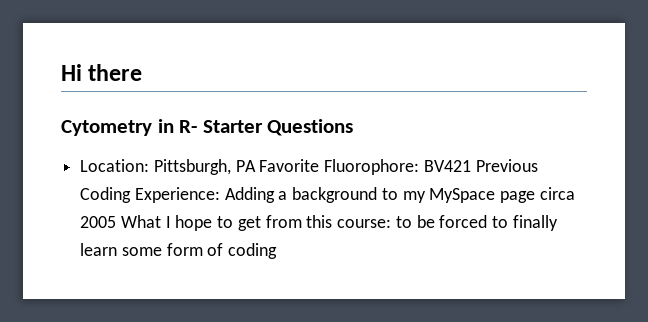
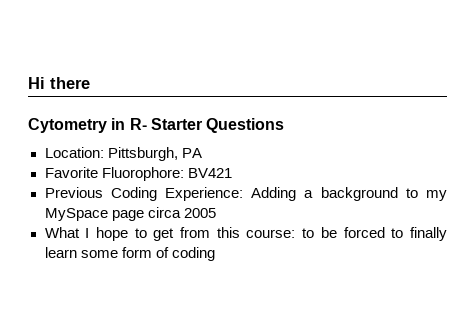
(256, 166) none -> (202, 153) //
(471, 166) none -> (232, 173) //
(117, 222) none -> (216, 213) //

